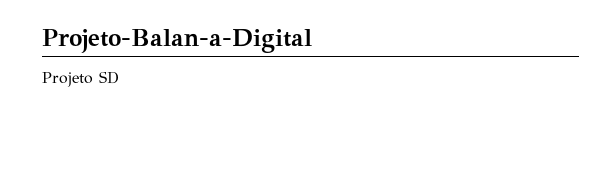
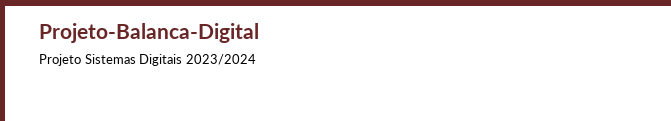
[42,29,312,53] Projeto-Balan-a-Digital -> [39,23,259,43] Projeto-Balanca-Digital
[99,71,119,84] SD -> [84,54,256,66] Sistemas Digitais 2023/2024

